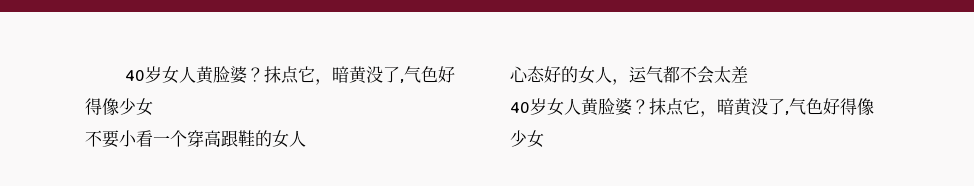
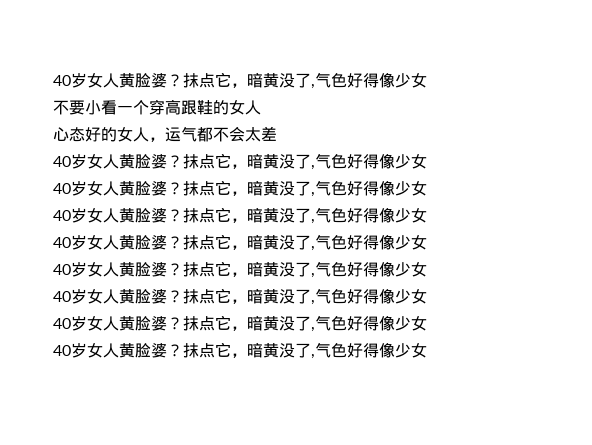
(544, 139) none -> [53,180,427,197] [53,207,427,224] [53,234,427,251] [53,261,427,278] [53,288,427,305] [53,315,427,332] [53,342,427,359] // 40岁女人黄脸婆？抹点它，暗黄没了,气色好得像少女 // 40岁女人黄脸婆？抹点它，暗黄没了,气色好得像少女 // 40岁女人黄脸婆？抹点它，暗黄没了,气色好得像少女 // 40岁女人黄脸婆？抹点它，暗黄没了,气色好得像少女 // 40岁女人黄脸婆？抹点它，暗黄没了,气色好得像少女 // 40岁女人黄脸婆？抹点它，暗黄没了,气色好得像少女 // 40岁女人黄脸婆？抹点它，暗黄没了,气色好得像少女

